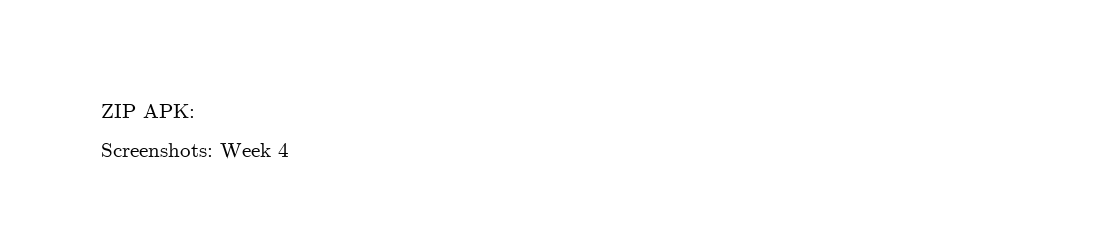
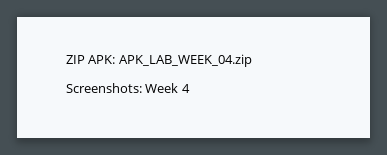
(195, 111) none -> [118,54,252,67] APK_LAB_WEEK_04.zip

